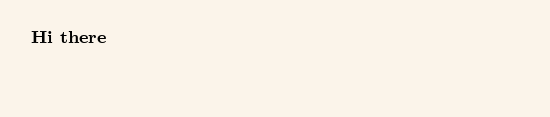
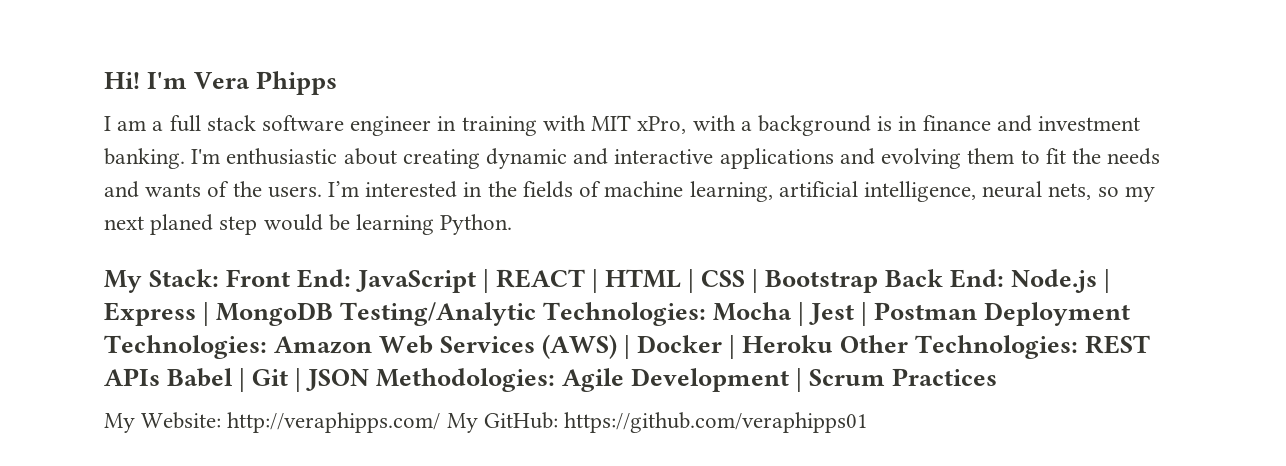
[31,31,106,43] Hi there -> [104,71,338,95] [104,115,1140,136] [104,148,1161,169] [104,181,1155,202] [104,214,513,235] [104,269,1111,293] [104,302,1131,326] [104,334,1151,359] [104,368,998,392] [104,412,869,433] Hi! I'm Vera Phipps // I am a full stack software engineer in training with MIT xPro, with a background is in finance and investment banking. I'm enthusiastic about creating dynamic and interactive applications and evolving them to fit the needs and wants of the users. I’m interested in the fields of machine learning, artificial intelligence, neural nets, so my next planed step would be learning Python. // My Stack: Front End: JavaScript | REACT | HTML | CSS | Bootstrap Back End: Node.js | Express | MongoDB Testing/Analytic Technologies: Mocha | Jest | Postman Deployment Technologies: Amazon Web Services (AWS) | Docker | Heroku Other Technologies: REST APIs Babel | Git | JSON Methodologies: Agile Development | Scrum Practices // My Website: http://veraphipps.com/ My GitHub: https://github.com/veraphipps01

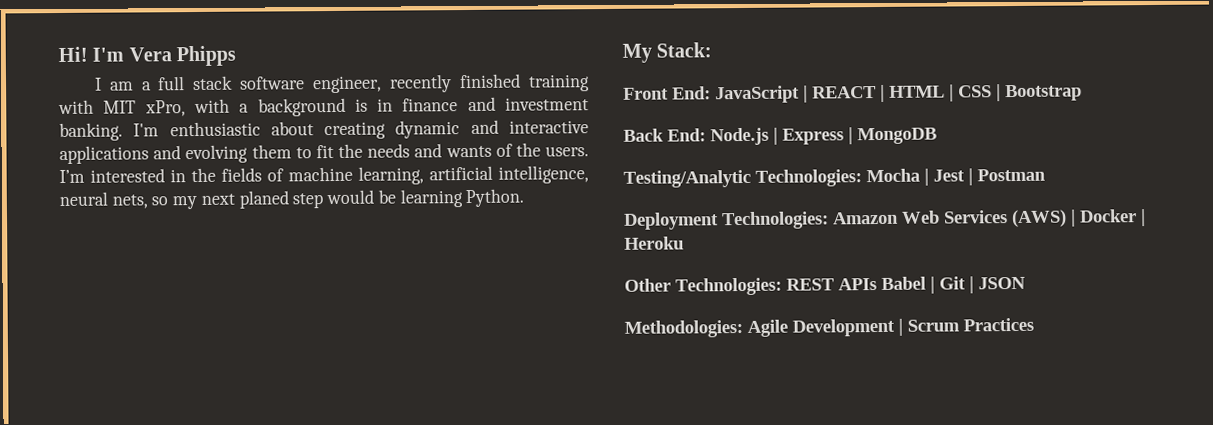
[350,116,457,136] engineer in -> [312,73,522,94] engineer, recently finished
(220, 278) none -> (713, 50) //
(879, 281) none -> (1082, 93) //
(334, 314) none -> (937, 136) //
(978, 311) none -> (1046, 175) //
(834, 344) none -> (684, 243) //
(370, 380) none -> (1026, 283) //
[104,412,869,433] // My Website: http://veraphipps.com/ My GitHub: https://github.com/veraphipps01 -> (1034, 324) none

